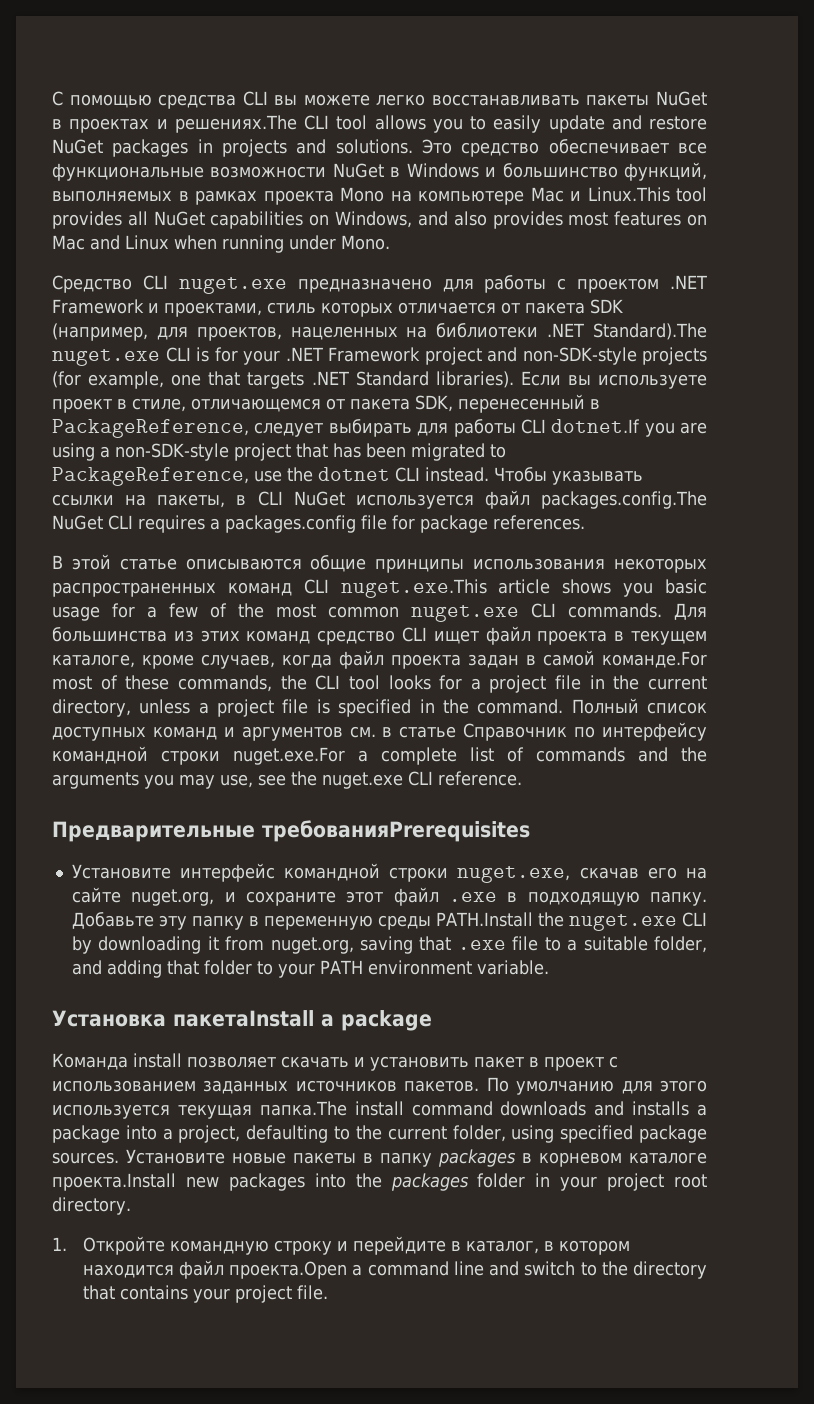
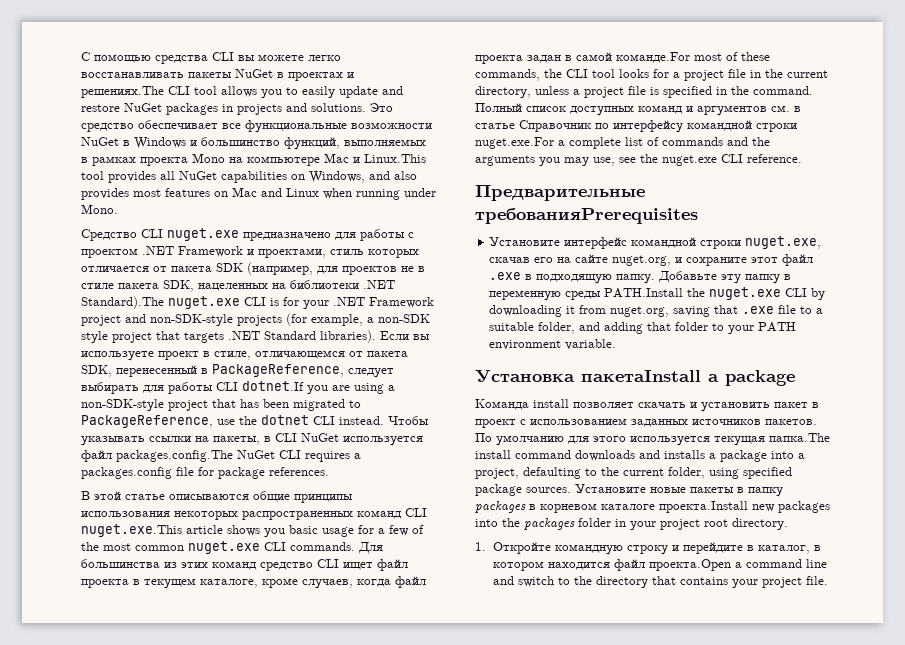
[196,326,282,341] проектов, -> [342,266,425,275] [81,280,194,292] проектов не в стиле пакета SDK,
[171,374,202,386] one -> [367,314,430,323] [81,331,152,343] a non-SDK style project

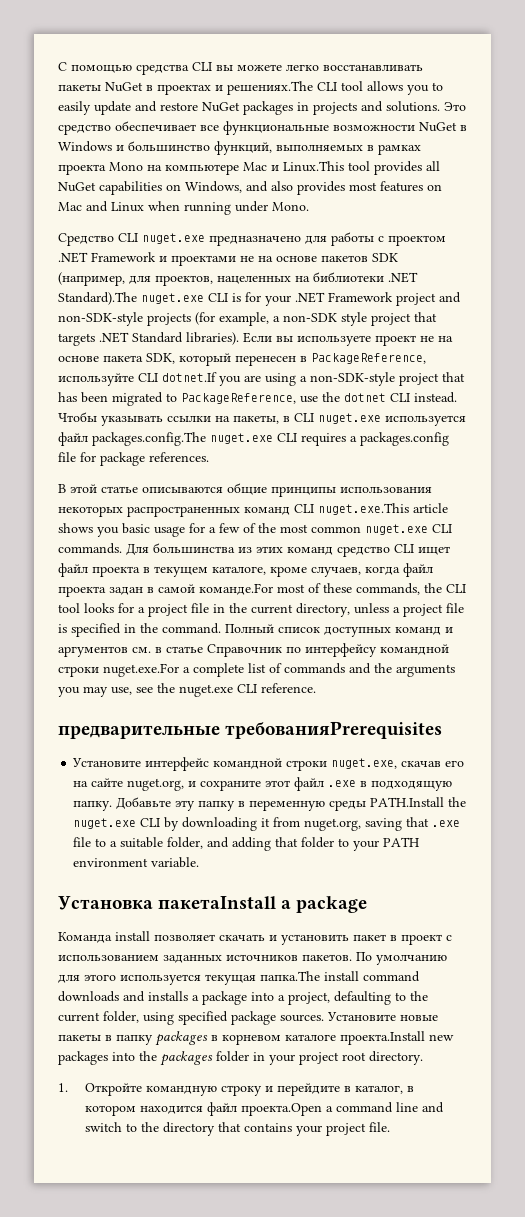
[258,248,419,258] [81,262,425,275] [81,280,194,292] проектами, стиль которых отличается от пакета SDK (например, для проектов не в стиле пакета SDK, -> [171,253,398,266] [58,272,213,286] проектами не на основе пакетов SDK (например, для проектов,
[203,350,408,360] [81,364,394,378] [81,382,213,394] в стиле, отличающемся от пакета SDK, перенесенный в PackageReference, следует выбирать для работы -> [420,336,453,342] [58,353,426,366] [58,373,134,386] не на основе пакета SDK, который перенесен в PackageReference, используйте
[301,433,339,442] NuGet -> [318,413,381,424] nuget.exe
[237,450,275,459] NuGet -> [210,433,273,444] nuget.exe
[475,185,645,201] Предварительные -> [58,725,220,739] предварительные

